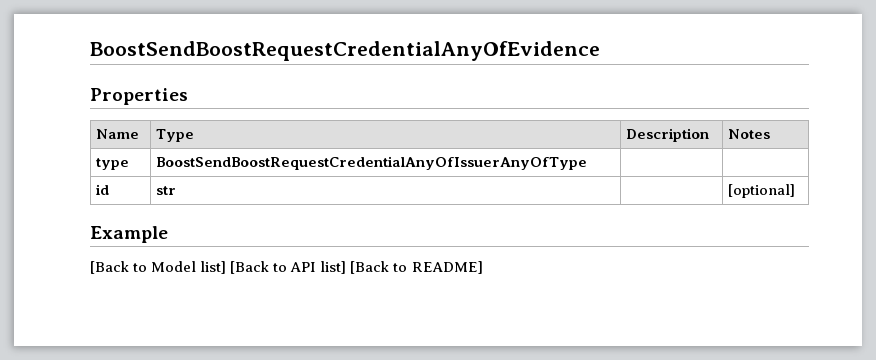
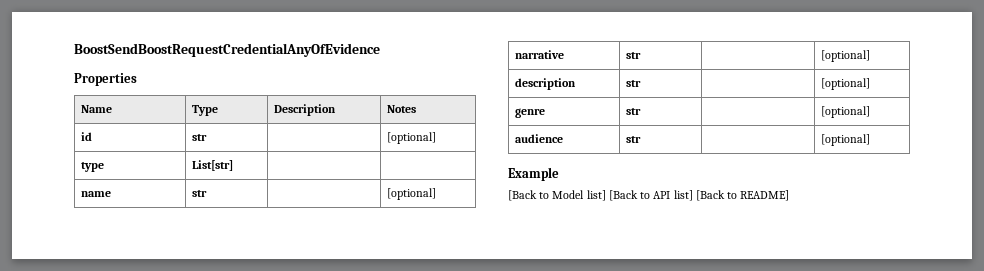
[96,158,130,170] [156,156,588,170] [96,184,110,195] type | BoostSendBoostRequestCredentialAnyOfIssuerAnyOfType | | // id -> [80,132,92,141] [191,134,207,141] [386,132,436,144] [80,162,104,172] [191,160,233,171] [80,191,111,197] [191,190,207,197] [386,188,436,200] [514,50,564,59] [625,52,641,59] [820,50,870,62] [514,78,576,90] [625,80,641,87] [820,78,870,90] [514,108,545,118] [625,108,641,115] [820,106,870,118] [514,134,563,143] id | str | | [optional] // type | List[str] | | // name | str | | [optional] // narrative | str | | [optional] // description | str | | [optional] // genre | str | | [optional] // audience

